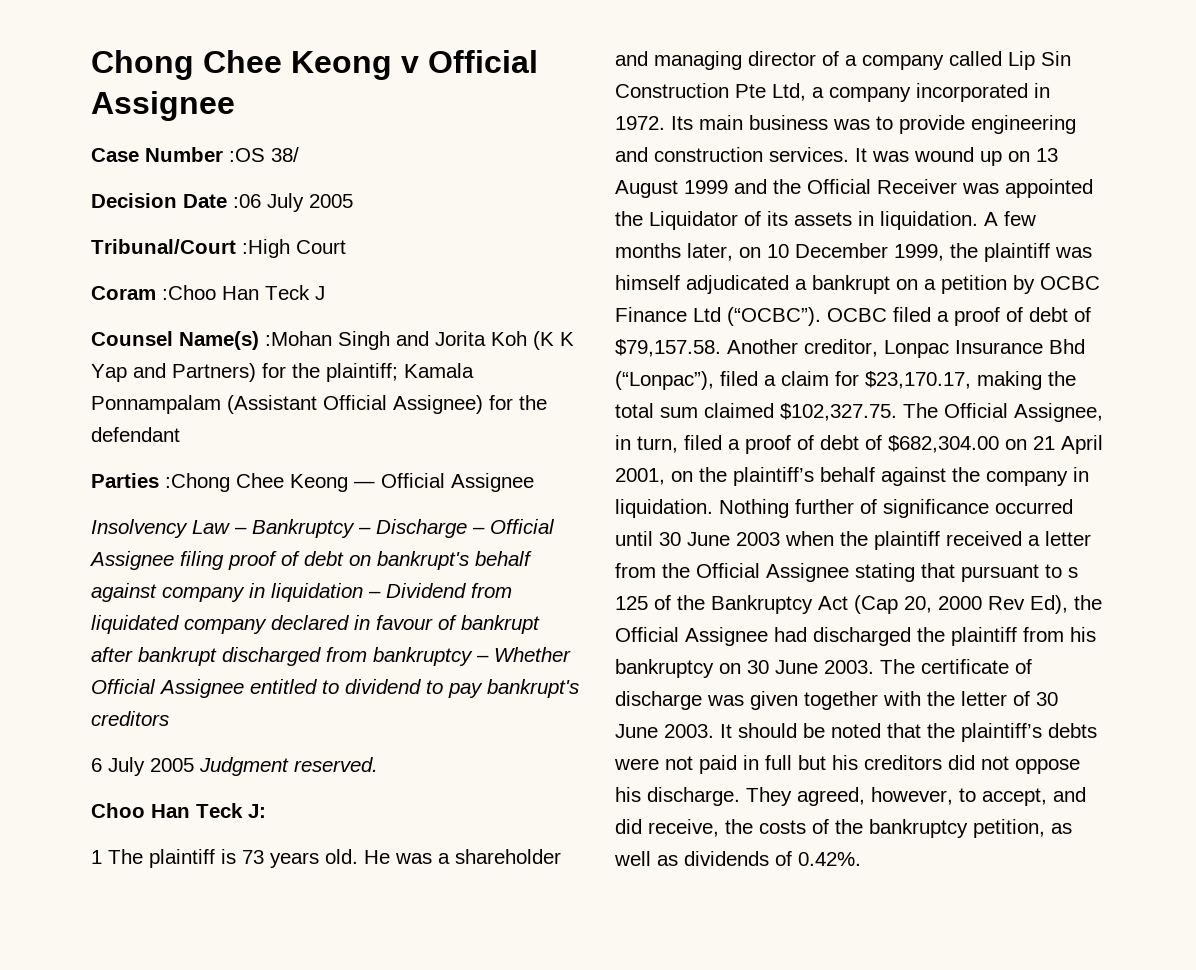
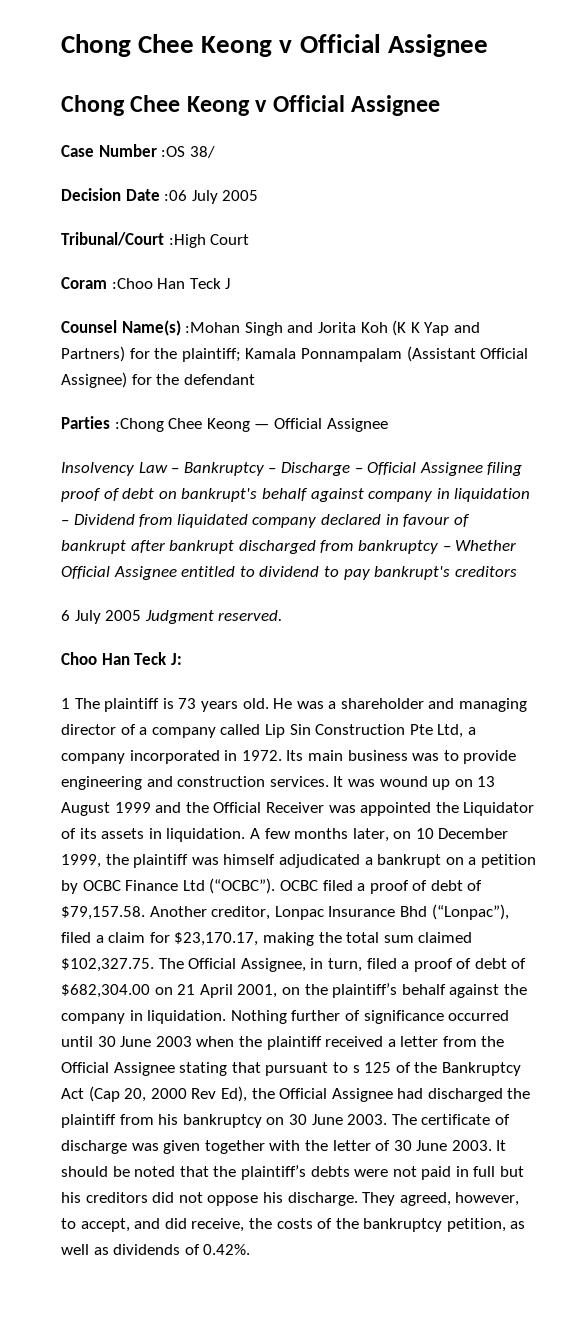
[91,50,538,80] [91,91,235,121] Chong Chee Keong v Official Assignee -> [61,34,488,57] [61,95,441,116] Chong Chee Keong v Official Assignee // Chong Chee Keong v Official Assignee

